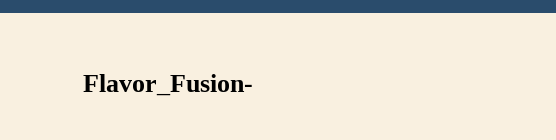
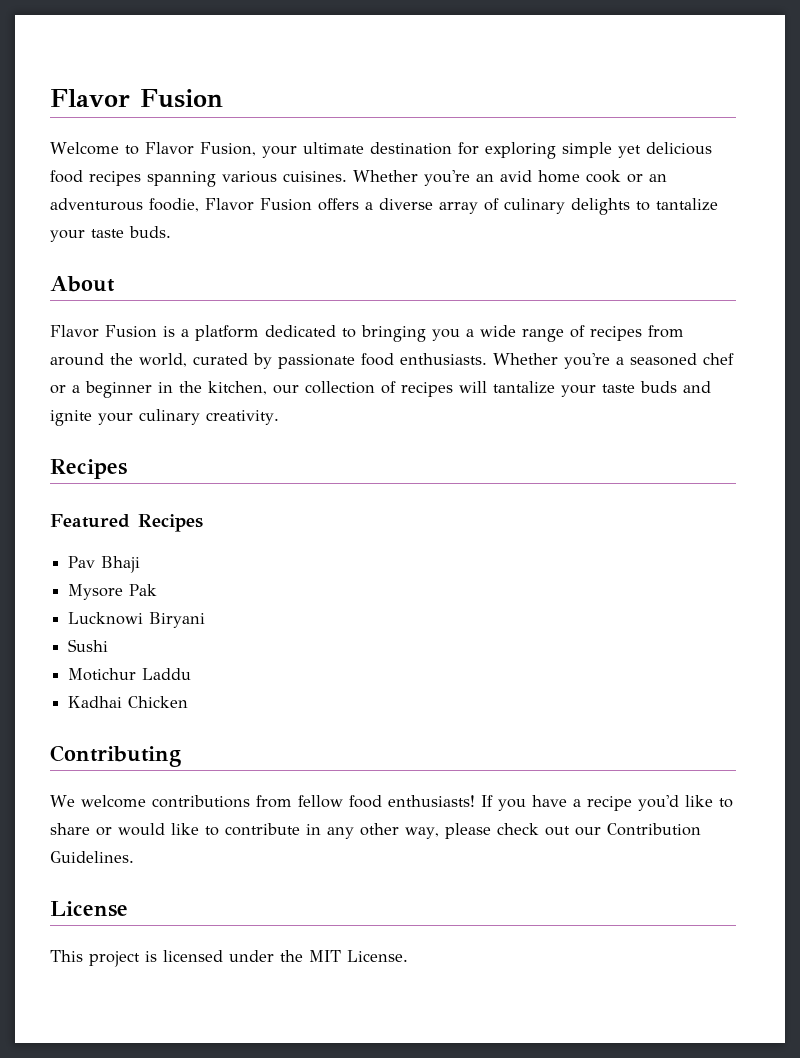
[83,74,253,96] Flavor_Fusion- -> [50,89,223,108] [50,142,712,159] [50,170,667,187] [50,198,718,215] [50,226,171,242] [50,276,115,292] [50,325,684,342] [50,353,734,369] [50,381,711,398] [50,409,279,426] [50,459,127,479] [50,514,203,532] [68,556,141,573] [68,584,158,600] [68,612,206,628] [68,639,109,652] [68,668,192,681] [68,696,189,708] [50,745,181,767] [50,795,733,811] [50,823,701,839] [50,851,134,863] [50,901,128,917] [50,950,408,967] Flavor Fusion // Welcome to Flavor Fusion, your ultimate destination for exploring simple yet delicious food recipes spanning various cuisines. Whether you're an avid home cook or an adventurous foodie, Flavor Fusion offers a diverse array of culinary delights to tantalize your taste buds. // About // Flavor Fusion is a platform dedicated to bringing you a wide range of recipes from around the world, curated by passionate food enthusiasts. Whether you're a seasoned chef or a beginner in the kitchen, our collection of recipes will tantalize your taste buds and ignite your culinary creativity. // Recipes // Featured Recipes // Pav Bhaji // Mysore Pak // Lucknowi Biryani // Sushi // Motichur Laddu // Kadhai Chicken // Contributing // We welcome contributions from fellow food enthusiasts! If you have a recipe you'd like to share or would like to contribute in any other way, please check out our Contribution Guidelines. // License // This project is licensed under the MIT License.

